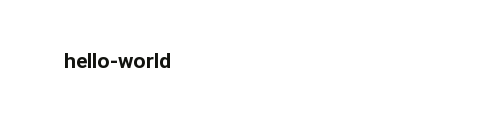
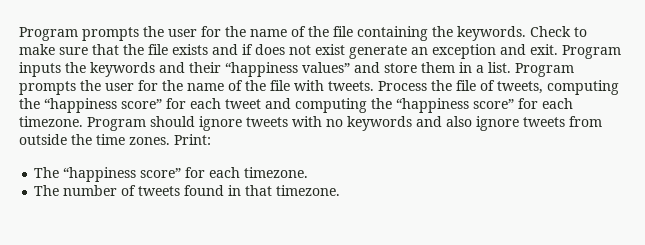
[64,53,171,68] hello-world -> [19,26,587,41] [19,44,621,59] [19,62,574,77] [19,80,619,95] [19,98,573,113] [19,116,602,131] [19,134,211,145] [34,167,309,182] [34,185,341,196] Program prompts the user for the name of the file containing the keywords. Check to make sure that the file exists and if does not exist generate an exception and exit. Program inputs the keywords and their “happiness values” and store them in a list. Program prompts the user for the name of the file with tweets. Process the file of tweets, computing the “happiness score” for each tweet and computing the “happiness score” for each timezone. Program should ignore tweets with no keywords and also ignore tweets from outside the time zones. Print: // The “happiness score” for each timezone. // The number of tweets found in that timezone.

